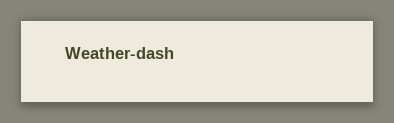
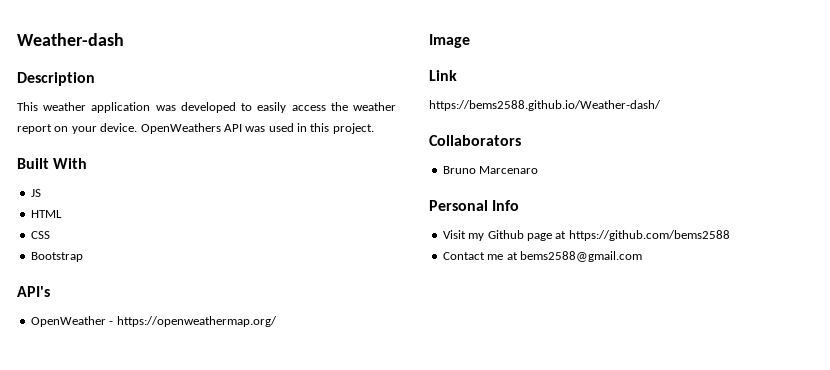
(174, 53) none -> [17,72,95,86] [17,102,397,113] [17,123,374,134] [17,158,88,169] [30,189,41,197] [30,210,62,218] [30,231,50,239] [30,252,83,262] [17,286,50,297] [30,316,277,327] [429,34,470,48] [429,70,457,81] [429,100,661,111] [429,135,521,146] [442,166,539,174] [429,200,520,211] [442,230,730,241] [442,251,642,262] // Description // This weather application was developed to easily access the weather report on your device. OpenWeathers API was used in this project. // Built With // JS // HTML // CSS // Bootstrap // API's // OpenWeather - https://openweathermap.org/ // Image // Link // https://bems2588.github.io/Weather-dash/ // Collaborators // Bruno Marcenaro // Personal Info // Visit my Github page at https://github.com/bems2588 // Contact me at bems2588@gmail.com

